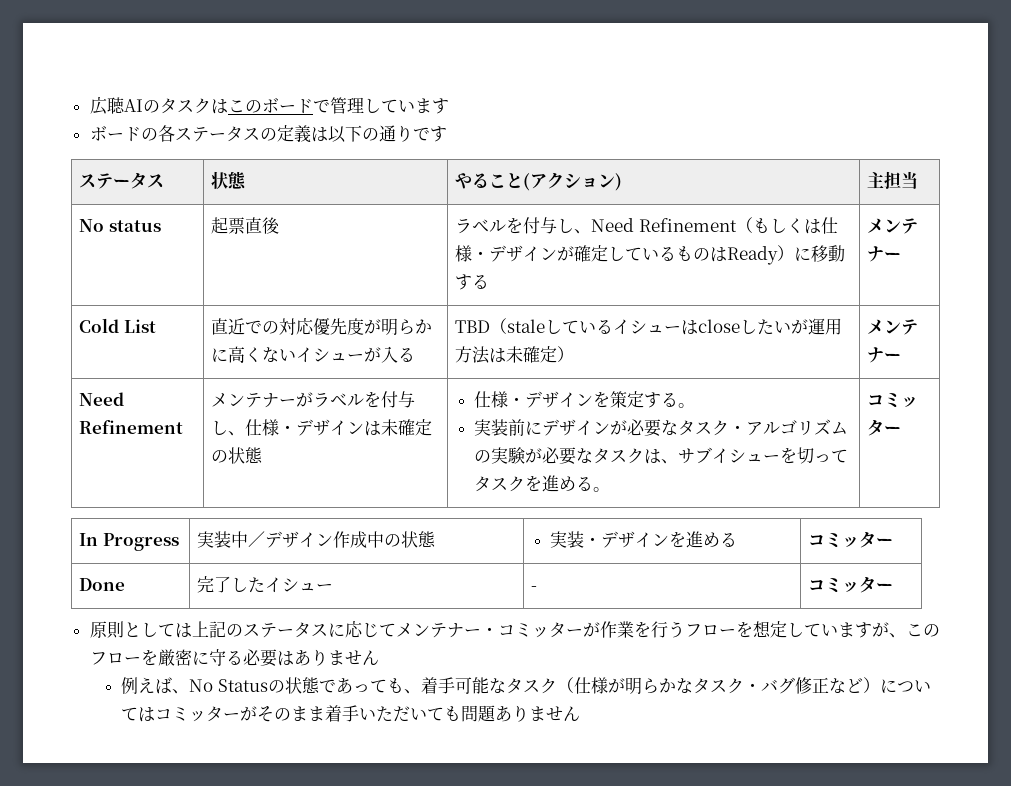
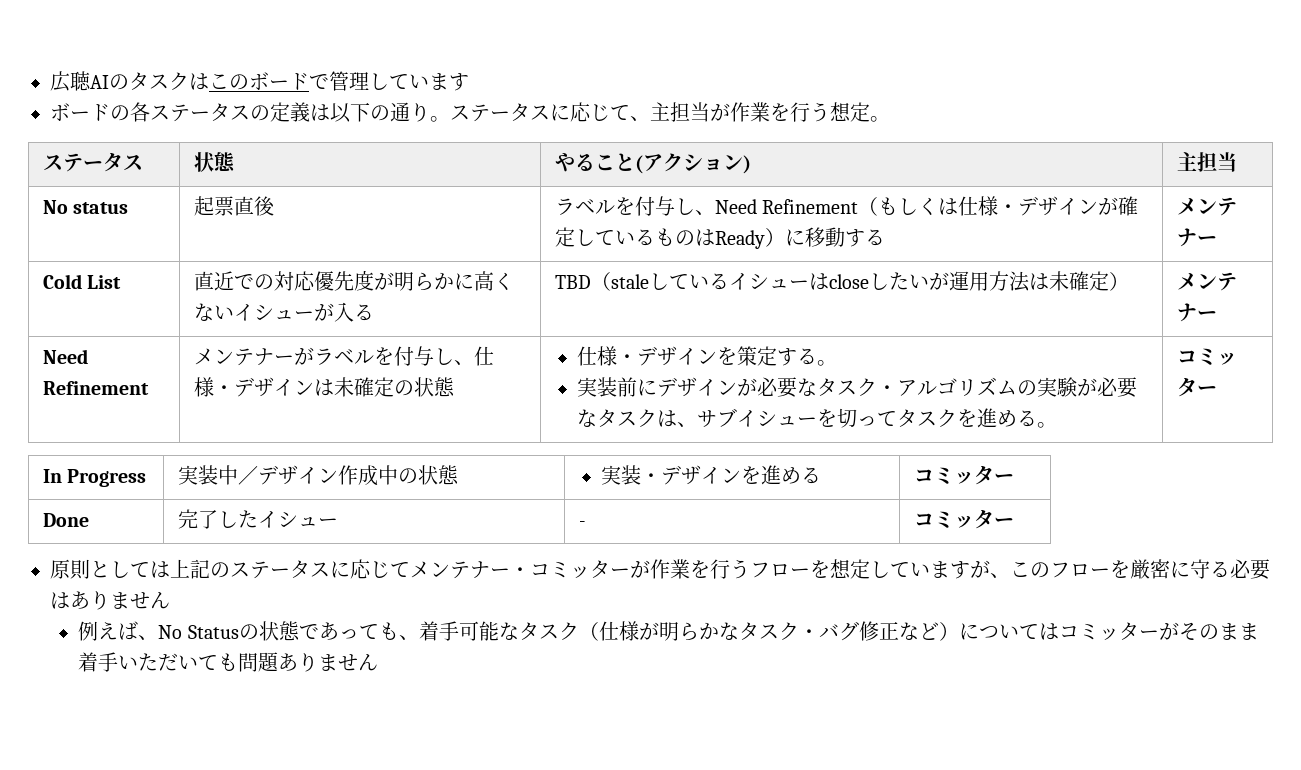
[412,126,447,142] です -> [430,102,890,122] 。ステータスに応じて、主担当が作業を行う想定。

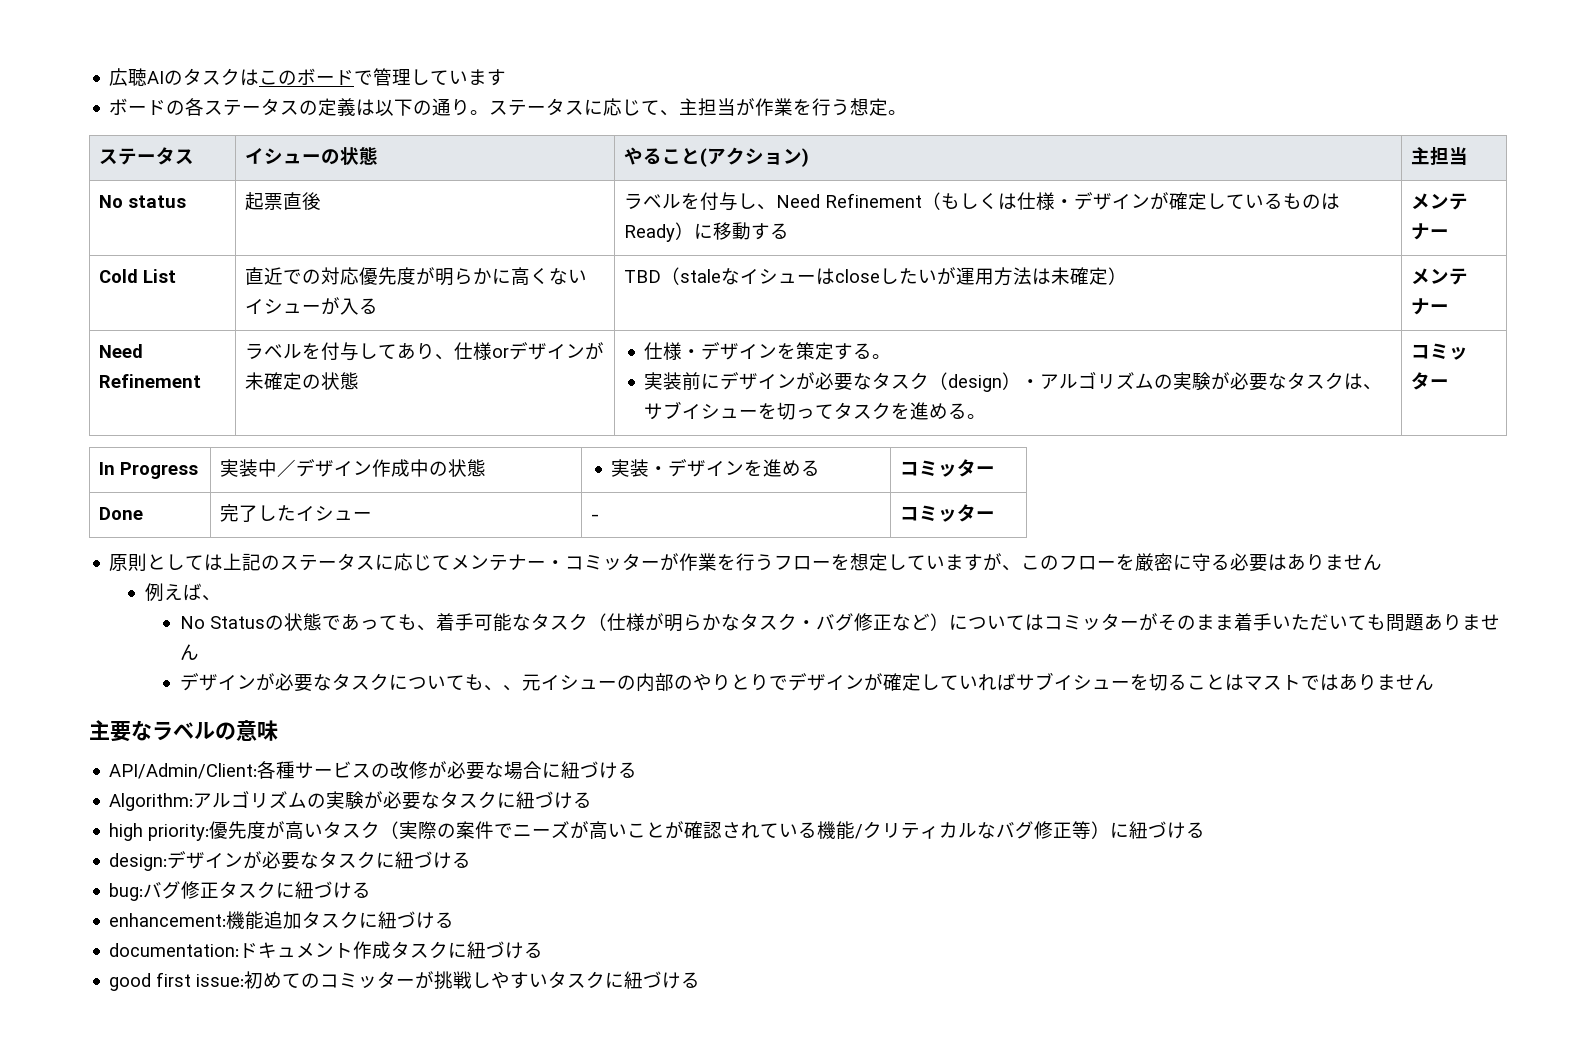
(143, 163) none -> [245,148,341,165] イシューの
[648,273,729,290] している -> [721,268,741,285] な
[193,346,494,366] [193,377,334,397] メンテナーがラベルを付与し、仕様・デザインは -> [245,342,605,361] ラベルを付与してあり、仕様orデザインが
(877, 387) none -> [929,372,1022,392] （design）
(159, 637) none -> (221, 598) //
(379, 662) none -> [179,672,1434,692] [89,720,278,742] [109,761,638,780] [109,791,593,811] [109,821,1206,841] [109,851,472,871] [109,881,372,901] [109,911,455,930] [109,941,544,959] [109,971,701,991] // デザインが必要なタスクについても、、元イシューの内部のやりとりでデザインが確定していればサブイシューを切ることはマストではありません // 主要なラベルの意味 // API/Admin/Client:各種サービスの改修が必要な場合に紐づける // Algorithm:アルゴリズムの実験が必要なタスクに紐づける // high priority:優先度が高いタスク（実際の案件でニーズが高いことが確認されている機能/クリティカルなバグ修正等）に紐づける // design:デザインが必要なタスクに紐づける // bug:バグ修正タスクに紐づける // enhancement:機能追加タスクに紐づける // documentation:ドキュメント作成タスクに紐づける // good first issue:初めてのコミッターが挑戦しやすいタスクに紐づける

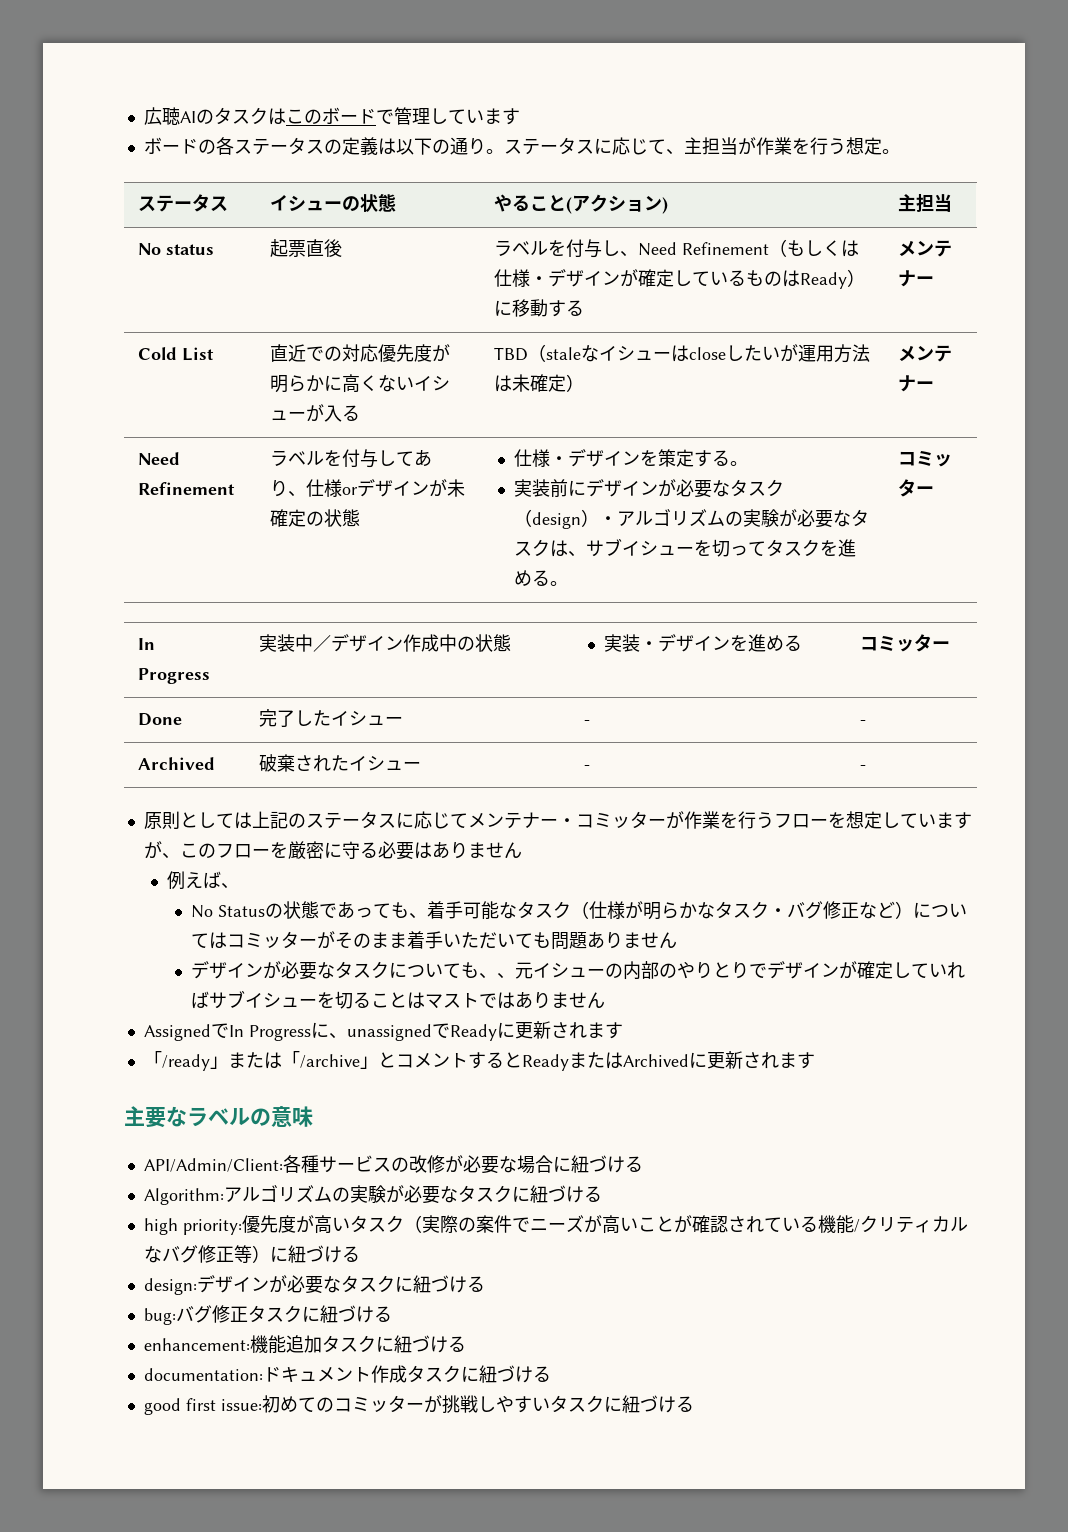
[900,504,996,522] コミッター -> [860,720,867,725] [138,757,216,770] [259,754,422,772] [584,765,591,770] [860,765,867,770] - // Archived | 破棄されたイシュー | - | -
(1434, 682) none -> [143,1021,623,1041] [143,1051,815,1071] // AssignedでIn Progressに、unassignedでReadyに更新されます // 「/ready」または「/archive」とコメントするとReadyまたはArchivedに更新されます

